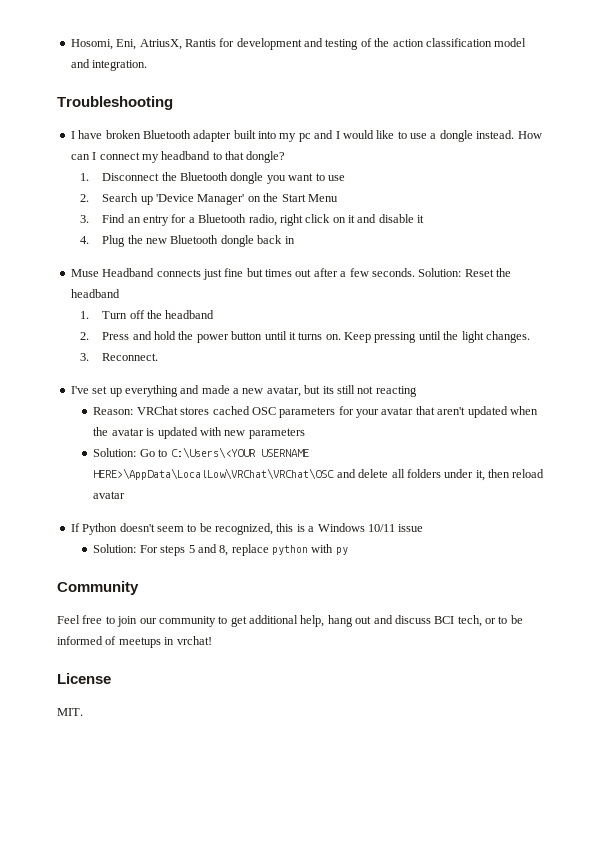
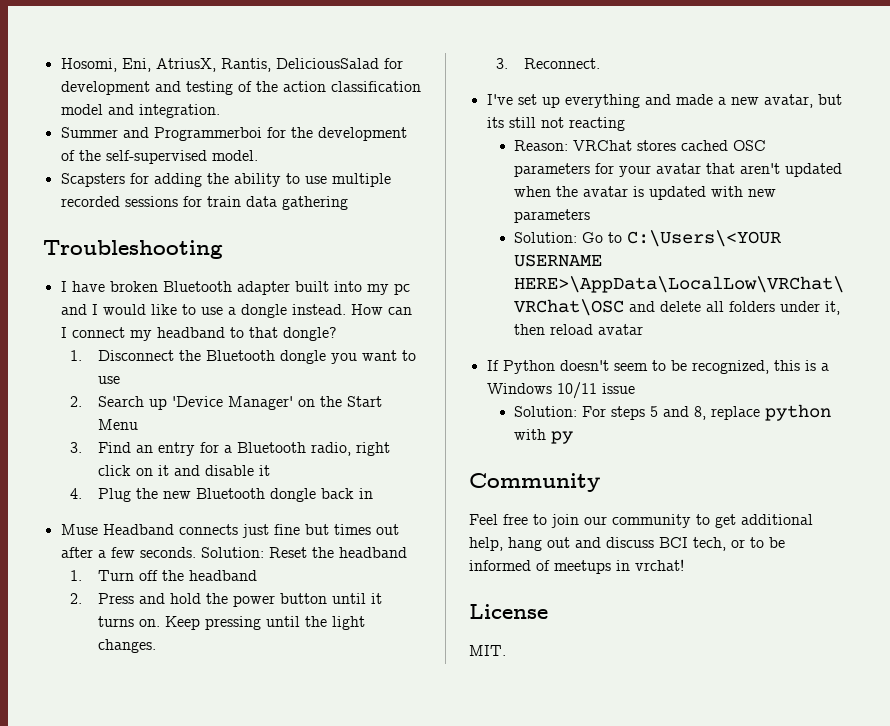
[184,39,216,47] Rantis -> [220,58,379,72] Rantis, DeliciousSalad
(148, 65) none -> [60,127,407,141] [60,150,258,164] [60,173,391,187] [60,196,348,210] // Summer and Programmerboi for the development of the self-supervised model. // Scapsters for adding the ability to use multiple recorded sessions for train data gathering

